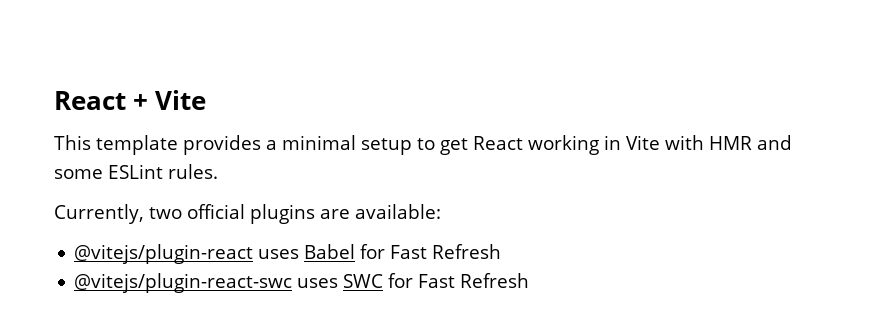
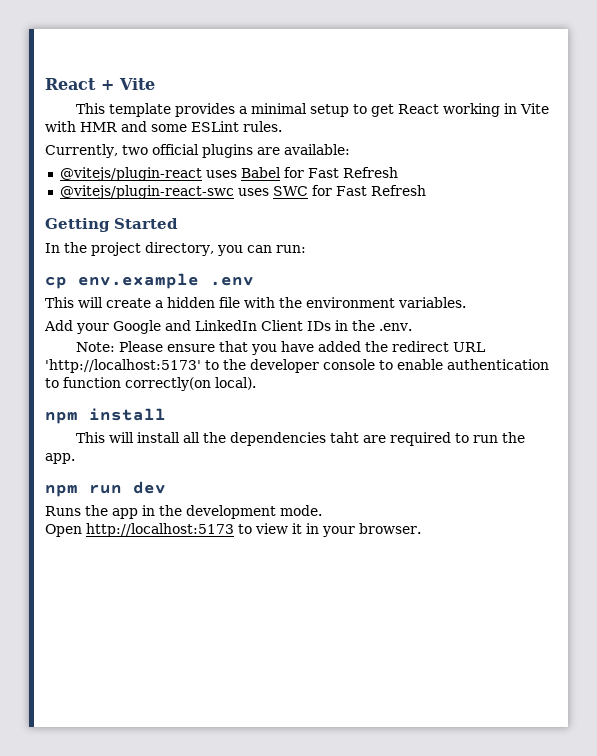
(530, 280) none -> [45,218,178,232] [45,242,306,256] [45,273,254,289] [45,297,466,308] [44,320,412,334] [76,341,486,355] [45,359,549,373] [45,377,256,391] [45,408,166,424] [76,432,526,446] [45,453,75,464] [45,481,166,497] [45,505,322,519] [45,523,421,537] // Getting Started // In the project directory, you can run: // cp env.example .env // This will create a hidden file with the environment variables. // Add your Google and LinkedIn Client IDs in the .env. // Note: Please ensure that you have added the redirect URL 'http://localhost:5173' to the developer console to enable authentication to function correctly(on local). // npm install // This will install all the dependencies taht are required to run the app. // npm run dev // Runs the app in the development mode. // Open http://localhost:5173 to view it in your browser.

